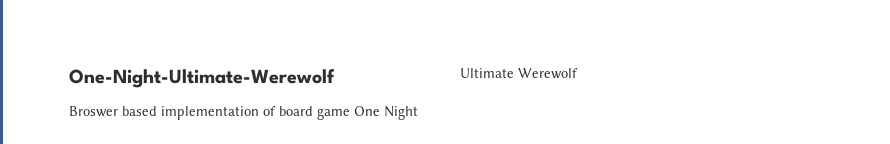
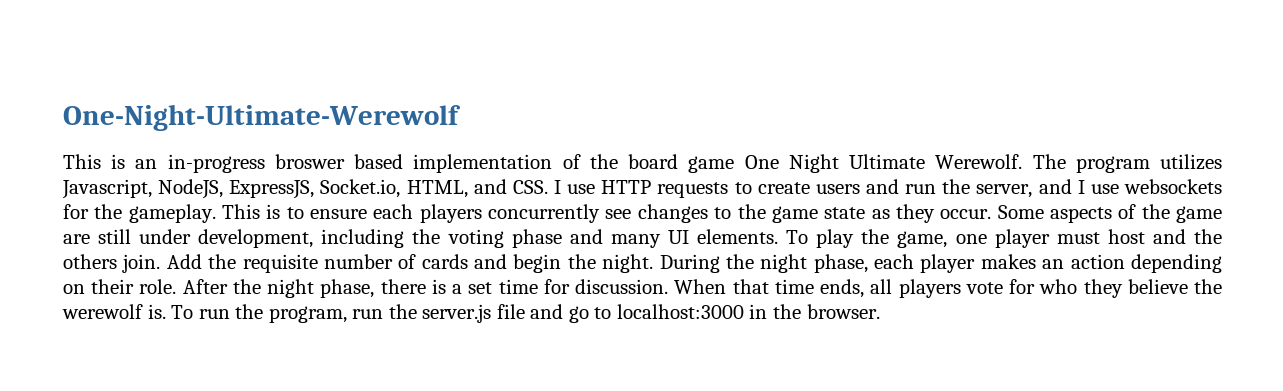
[69,106,118,117] Broswer -> [63,154,345,173] This is an in-progress broswer
(276, 111) none -> [589,154,618,169] the
[518,68,578,79] Werewolf -> [935,154,1223,173] [62,179,1222,199] [63,204,1222,223] [63,229,1222,248] [63,254,1223,273] [63,279,1222,298] [62,304,880,323] Werewolf. The program utilizes Javascript, NodeJS, ExpressJS, Socket.io, HTML, and CSS. I use HTTP requests to create users and run the server, and I use websockets for the gameplay. This is to ensure each players concurrently see changes to the game state as they occur. Some aspects of the game are still under development, including the voting phase and many UI elements. To play the game, one player must host and the others join. Add the requisite number of cards and begin the night. During the night phase, each player makes an action depending on their role. After the night phase, there is a set time for discussion. When that time ends, all players vote for who they believe the werewolf is. To run the program, run the server.js file and go to localhost:3000 in the browser.

